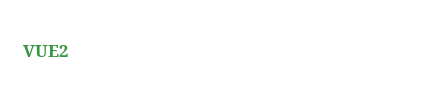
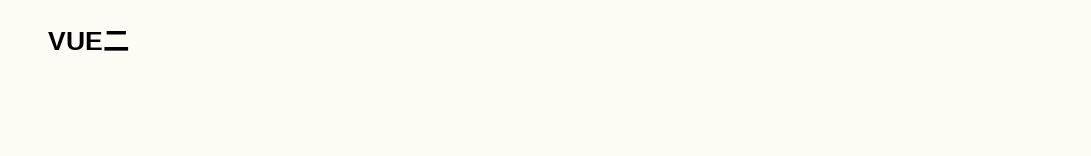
[23,45,69,57] VUE2 -> [48,31,130,51] VUE二

